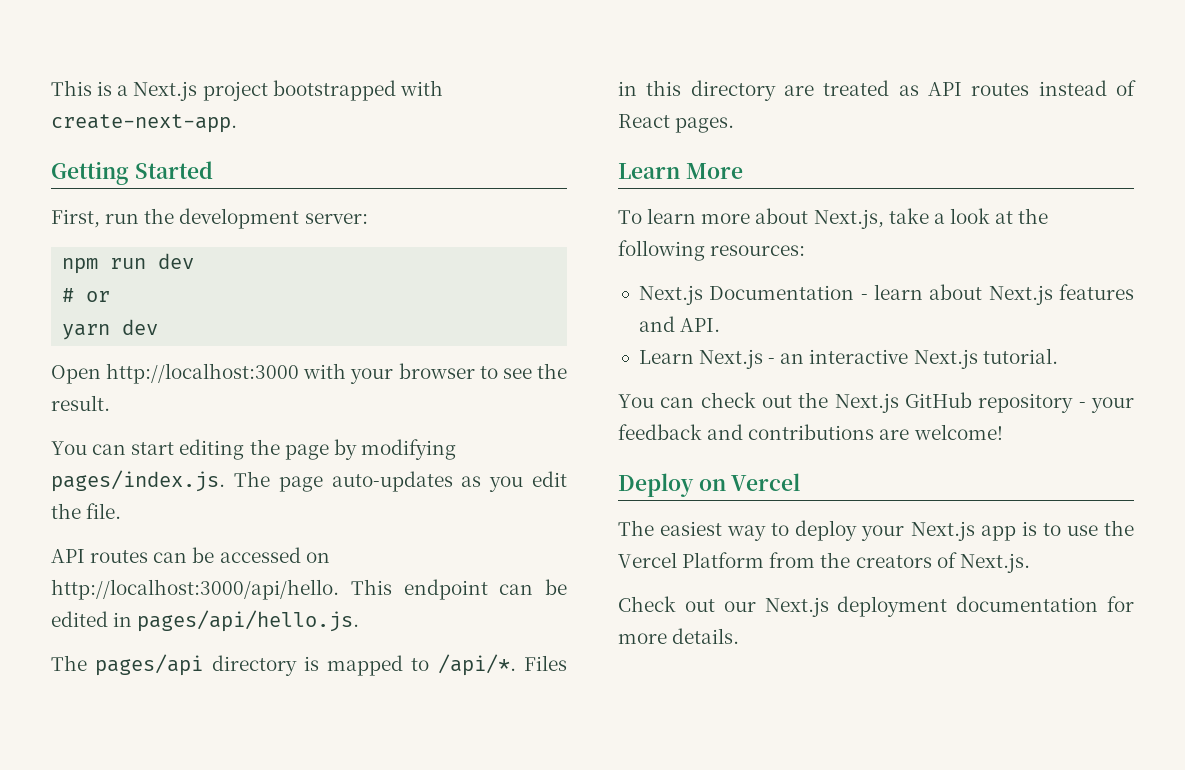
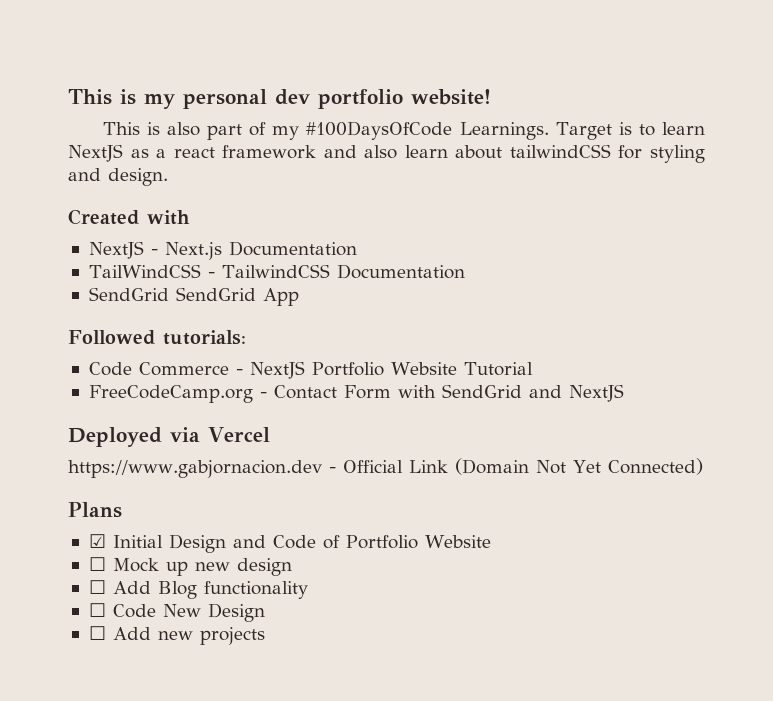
[51,80,443,101] [51,114,237,133] [51,161,213,185] [51,208,368,229] [62,253,195,274] [62,288,111,302] [62,319,159,340] [51,363,568,384] [51,395,110,411] [51,439,456,460] [51,470,567,492] [51,503,122,519] [51,547,330,563] [51,579,567,600] [51,610,360,632] [51,654,567,676] [618,80,1136,101] [618,114,735,133] [618,163,743,179] [618,208,1049,229] [618,240,806,261] [638,284,1134,305] [638,316,721,332] [638,348,1058,369] [618,392,1134,413] [618,424,1003,440] [618,473,801,497] [618,520,1134,541] [618,552,1030,573] [618,596,1134,617] [618,628,740,644] This is a Next.js project bootstrapped with create-next-app. // Getting Started // First, run the development server: // npm run dev // # or // yarn dev // Open http://localhost:3000 with your browser to see the result. // You can start editing the page by modifying pages/index.js. The page auto-updates as you edit the file. // API routes can be accessed on http://localhost:3000/api/hello. This endpoint can be edited in pages/api/hello.js. // The pages/api directory is mapped to /api/*. Files in this directory are treated as API routes instead of React pages. // Learn More // To learn more about Next.js, take a look at the following resources: // Next.js Documentation - learn about Next.js features and API. // Learn Next.js - an interactive Next.js tutorial. // You can check out the Next.js GitHub repository - your feedback and contributions are welcome! // Deploy on Vercel // The easiest way to deploy your Next.js app is to use the Vercel Platform from the creators of Next.js. // Check out our Next.js deployment documentation for more details. -> [68,89,491,109] [102,121,705,140] [68,144,705,163] [68,168,168,186] [68,209,190,225] [88,241,357,260] [88,264,465,279] [88,287,299,306] [68,330,246,345] [88,361,533,379] [88,384,624,403] [68,427,270,447] [68,458,703,478] [68,502,122,518] [88,534,491,553] [88,557,292,576] [88,580,308,599] [88,603,265,622] [88,626,265,645] This is my personal dev portfolio website! // This is also part of my #100DaysOfCode Learnings. Target is to learn NextJS as a react framework and also learn about tailwindCSS for styling and design. // Created with // NextJS - Next.js Documentation // TailWindCSS - TailwindCSS Documentation // SendGrid SendGrid App // Followed tutorials: // Code Commerce - NextJS Portfolio Website Tutorial // FreeCodeCamp.org - Contact Form with SendGrid and NextJS // Deployed via Vercel // https://www.gabjornacion.dev - Official Link (Domain Not Yet Connected) // Plans // ☑ Initial Design and Code of Portfolio Website // ☐ Mock up new design // ☐ Add Blog functionality // ☐ Code New Design // ☐ Add new projects

